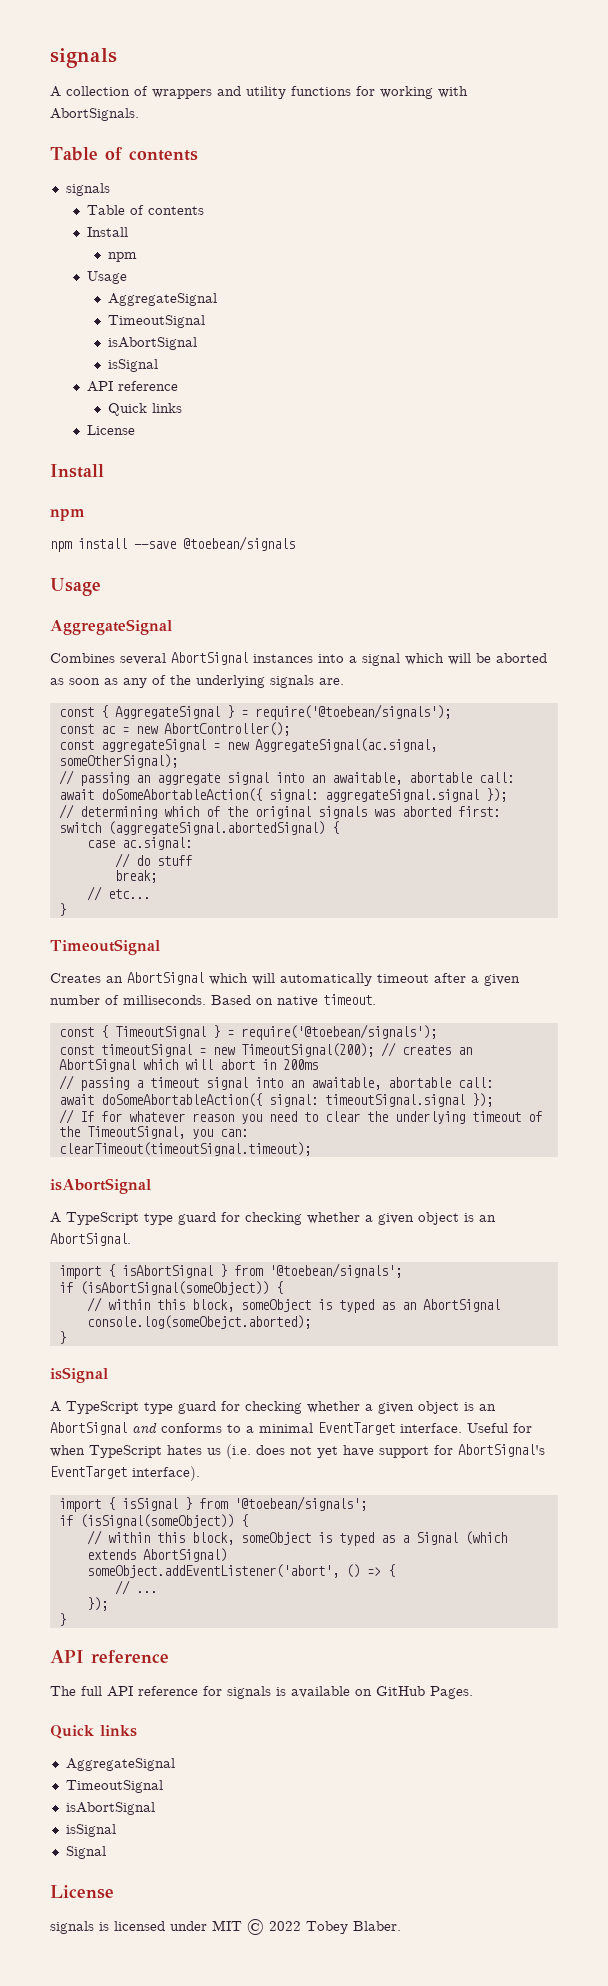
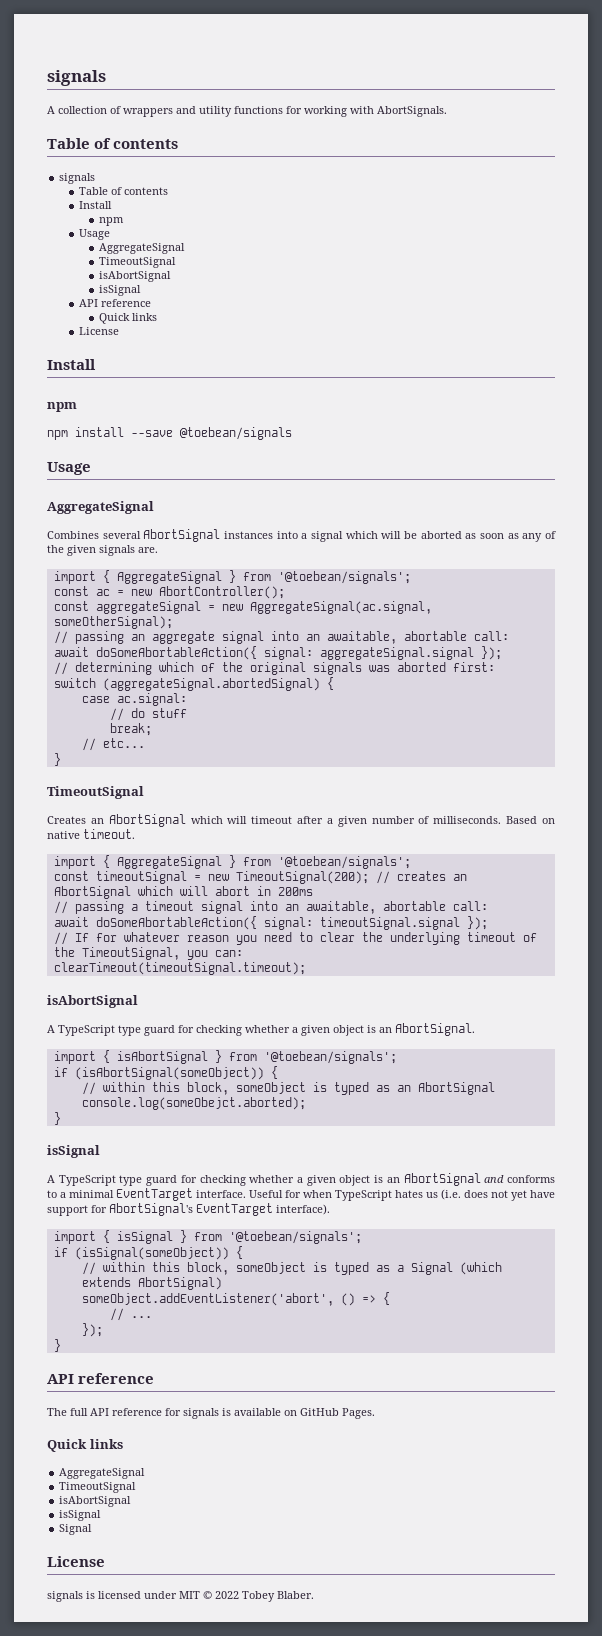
[196,675,265,688] underlying -> [67,545,96,556] given
[58,704,451,720] const { AggregateSignal } = require('@toebean/signals'); -> [53,570,411,584] import { AggregateSignal } from '@toebean/signals';
[280,973,372,986] automatically -> (248, 820) none
[58,1024,437,1040] const { TimeoutSignal } = require('@toebean/signals'); -> [53,855,411,869] import { AggregateSignal } from '@toebean/signals';

